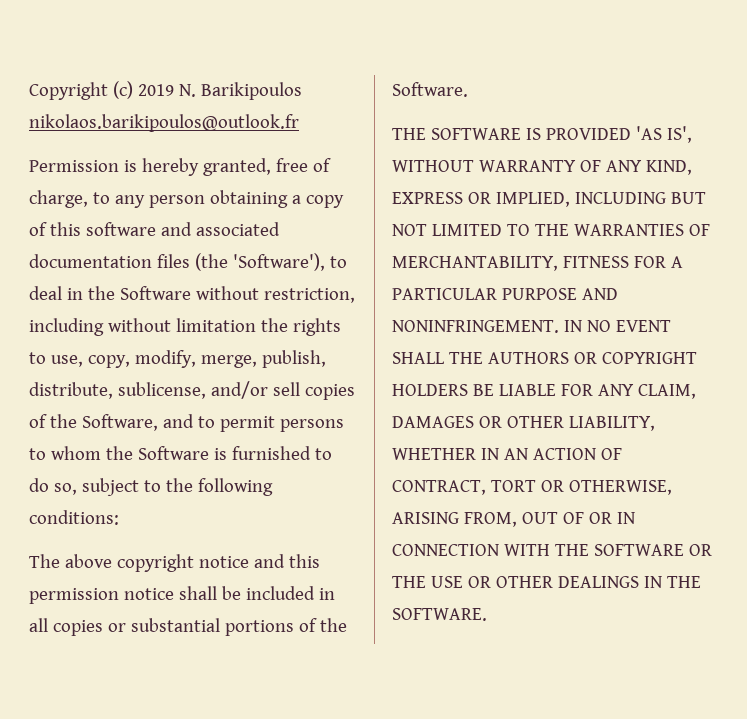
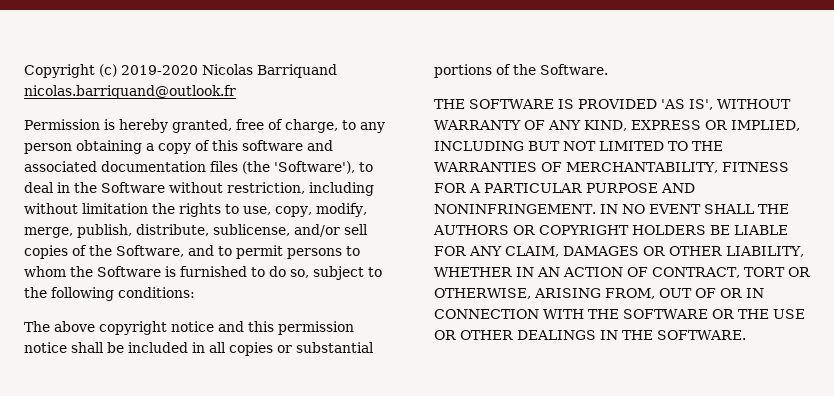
[137,82,302,100] [29,114,299,132] 2019 N. Barikipoulos nikolaos.barikipoulos@outlook.fr -> [121,64,337,78] [24,85,236,99] 2019-2020 Nicolas Barriquand nicolas.barriquand@outlook.fr

